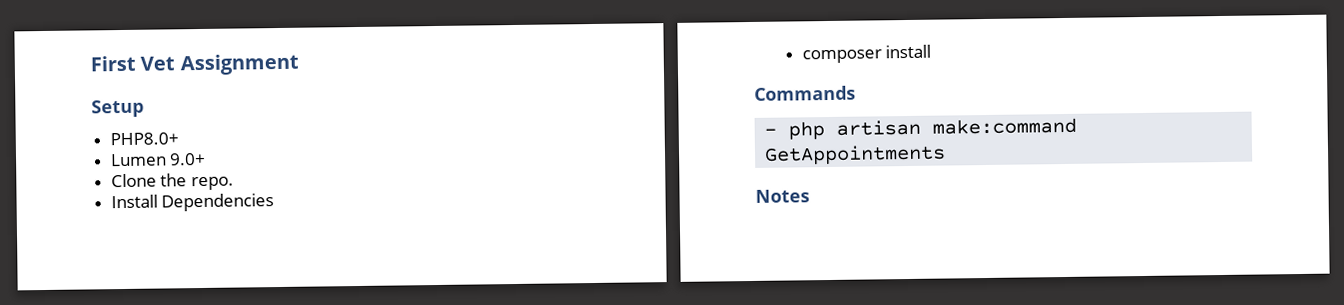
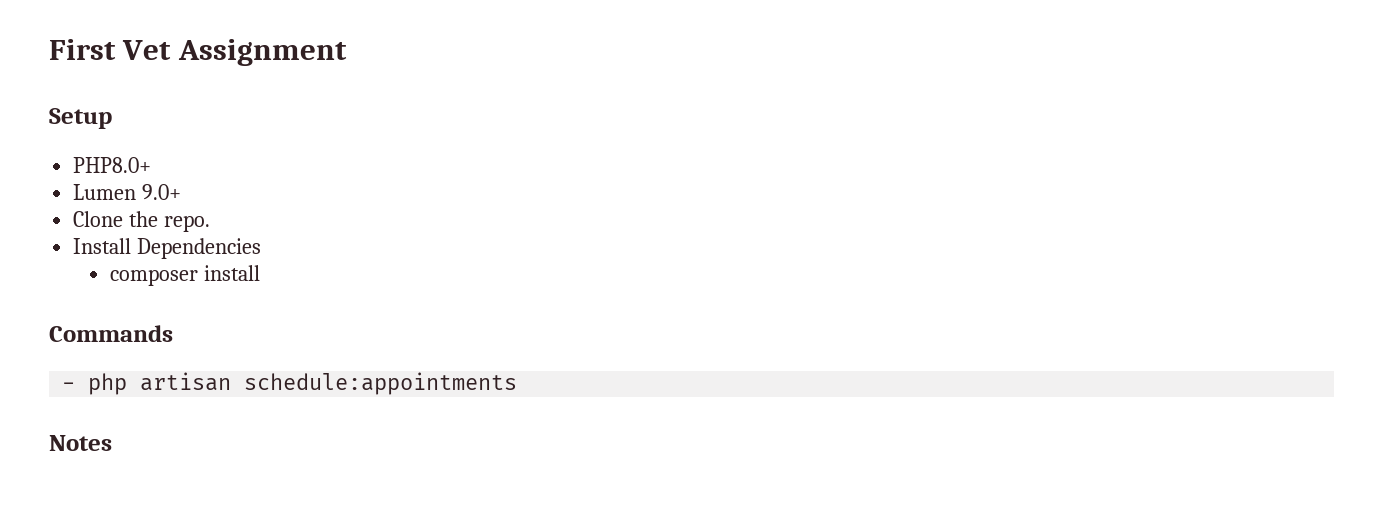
[932,117,1078,135] [764,144,947,165] make:command GetAppointments -> [244,372,518,395] schedule:appointments

